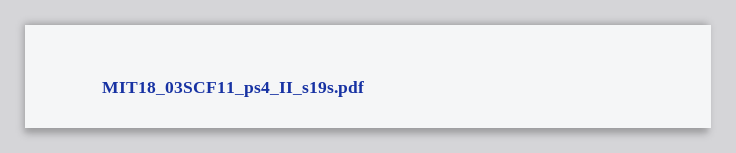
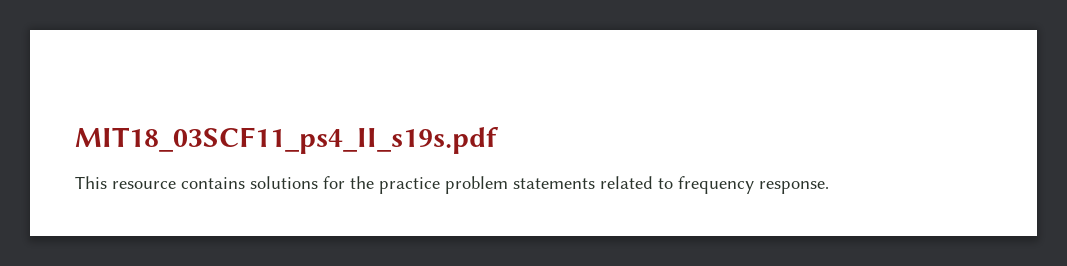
(364, 89) none -> [75,176,829,194] // This resource contains solutions for the practice problem statements related to frequency response.

